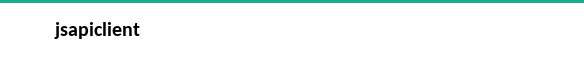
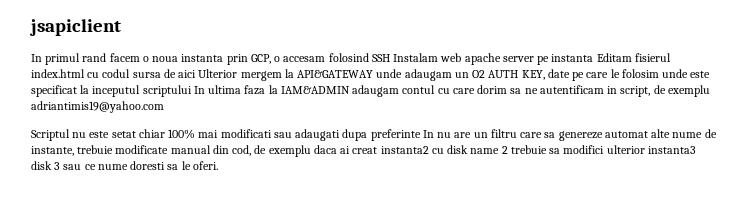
(140, 30) none -> [31,53,671,65] [31,69,711,81] [31,85,710,97] [31,101,164,113] [31,129,717,141] [31,145,696,157] [31,161,218,170] // In primul rand facem o noua instanta prin GCP, o accesam folosind SSH Instalam web apache server pe instanta Editam fisierul index.html cu codul sursa de aici Ulterior mergem la API&GATEWAY unde adaugam un O2 AUTH KEY, date pe care le folosim unde este specificat la inceputul scriptului In ultima faza la IAM&ADMIN adaugam contul cu care dorim sa ne autentificam in script, de exemplu adriantimis19@yahoo.com // Scriptul nu este setat chiar 100% mai modificati sau adaugati dupa preferinte In nu are un filtru care sa genereze automat alte nume de instante, trebuie modificate manual din cod, de exemplu daca ai creat instanta2 cu disk name 2 trebuie sa modifici ulterior instanta3 disk 3 sau ce nume doresti sa le oferi.

